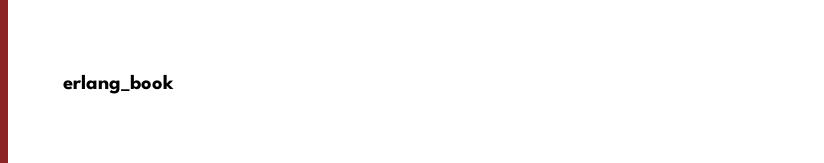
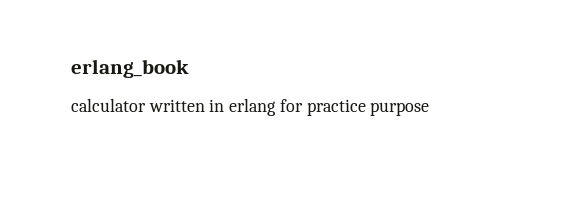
(174, 84) none -> [71,98,430,116] // calculator written in erlang for practice purpose

